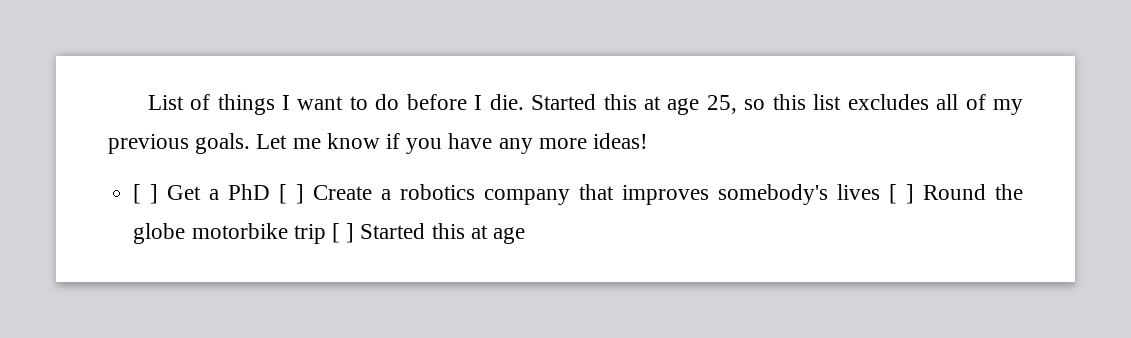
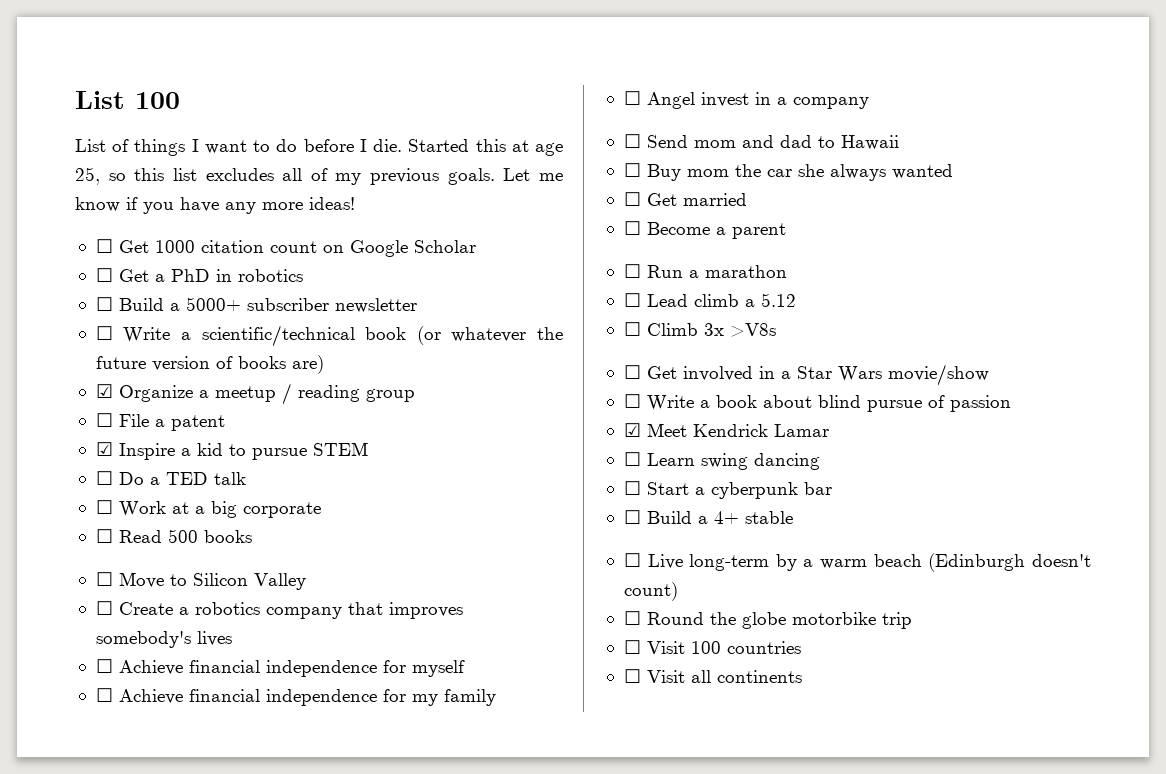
[147,95,184,110] List -> [75,91,180,109] [75,139,106,152] List 100 // List
[133,184,305,204] [ ] Get a PhD [ ] -> [95,239,476,257] [95,268,303,282] [95,297,417,313] [95,325,563,347] [95,355,324,374] [95,383,415,405] [95,413,225,431] [95,442,368,460] [95,471,246,485] [95,500,321,518] [95,529,252,543] [95,572,306,590] [95,601,113,615] ☐ Get 1000 citation count on Google Scholar // ☐ Get a PhD in robotics // ☐ Build a 5000+ subscriber newsletter // ☐ Write a scientific/technical book (or whatever the future version of books are) // ☑ Organize a meetup / reading group // ☐ File a patent // ☑ Inspire a kid to pursue STEM // ☐ Do a TED talk // ☐ Work at a big corporate // ☐ Read 500 books // ☐ Move to Silicon Valley // ☐
[889,184,915,204] [ ] -> [95,659,465,677] [95,688,496,706] [623,91,869,109] [623,134,899,150] [623,163,953,181] [623,192,747,206] [623,221,786,239] [623,264,787,278] [623,293,796,307] [623,322,776,337] [623,364,989,386] [623,394,1011,412] [623,423,829,437] [623,452,820,470] [623,481,832,499] [623,510,793,524] [623,553,1091,572] [623,582,678,601] [623,611,641,625] // ☐ Achieve financial independence for myself // ☐ Achieve financial independence for my family // ☐ Angel invest in a company // ☐ Send mom and dad to Hawaii // ☐ Buy mom the car she always wanted // ☐ Get married // ☐ Become a parent // ☐ Run a marathon // ☐ Lead climb a 5.12 // ☐ Climb 3x >V8s // ☐ Get involved in a Star Wars movie/show // ☐ Write a book about blind pursue of passion // ☑ Meet Kendrick Lamar // ☐ Learn swing dancing // ☐ Start a cyberpunk bar // ☐ Build a 4+ stable // ☐ Live long-term by a warm beach (Edinburgh doesn't count) // ☐
[331,223,525,244] [ ] Started this at age -> [623,640,801,654] [623,669,802,683] // ☐ Visit 100 countries // ☐ Visit all continents

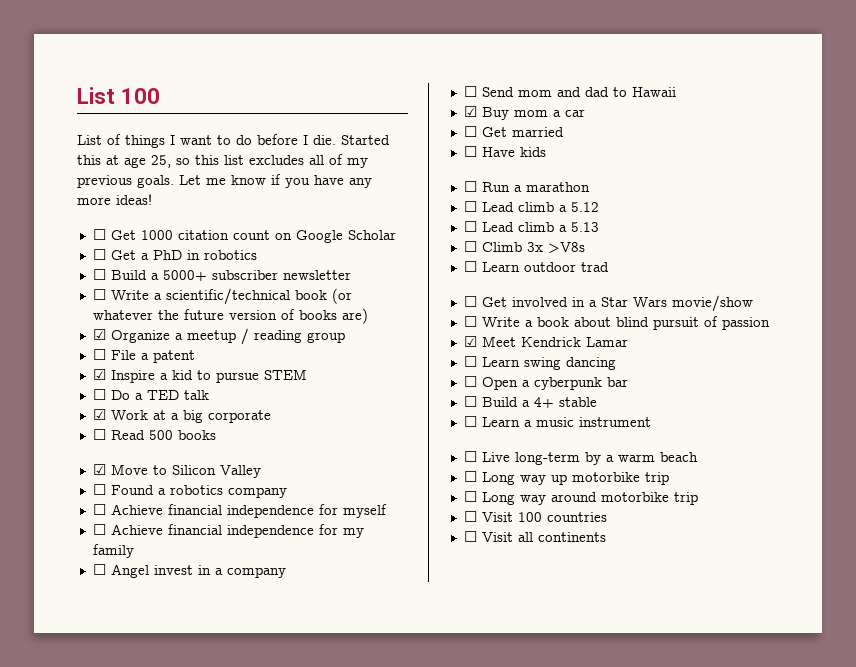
[95,500,113,514] ☐ -> [92,409,106,420] ☑
[95,572,113,586] ☐ -> [92,464,106,475] ☑
[118,602,173,615] Create -> [110,485,154,495] Found
[347,602,463,619] [95,631,232,648] that improves somebody's lives -> (287, 492) none
[623,163,641,177] ☐ -> [463,106,477,117] ☑
[734,164,761,177] the -> [552,110,561,117] a
[797,164,953,181] she always wanted -> (585, 113) none
[646,222,786,239] Become a parent -> [481,147,546,157] Have kids
(796, 300) none -> [463,221,599,232] // ☐ Lead climb a 5.13
(776, 330) none -> [463,261,609,272] // ☐ Learn outdoor trad
[866,400,922,412] pursue -> [652,317,699,330] pursuit
[646,482,689,495] Start -> [481,377,518,390] Open
(793, 517) none -> [463,416,651,427] // ☐ Learn a music instrument
[928,553,1091,572] [623,582,678,601] [623,611,786,629] (Edinburgh doesn't count) // ☐ Round the globe -> [463,471,669,485] [463,491,597,505] // ☐ Long way up motorbike trip // ☐ Long way around

